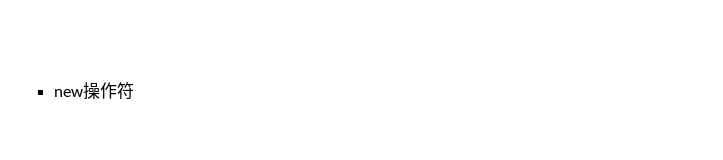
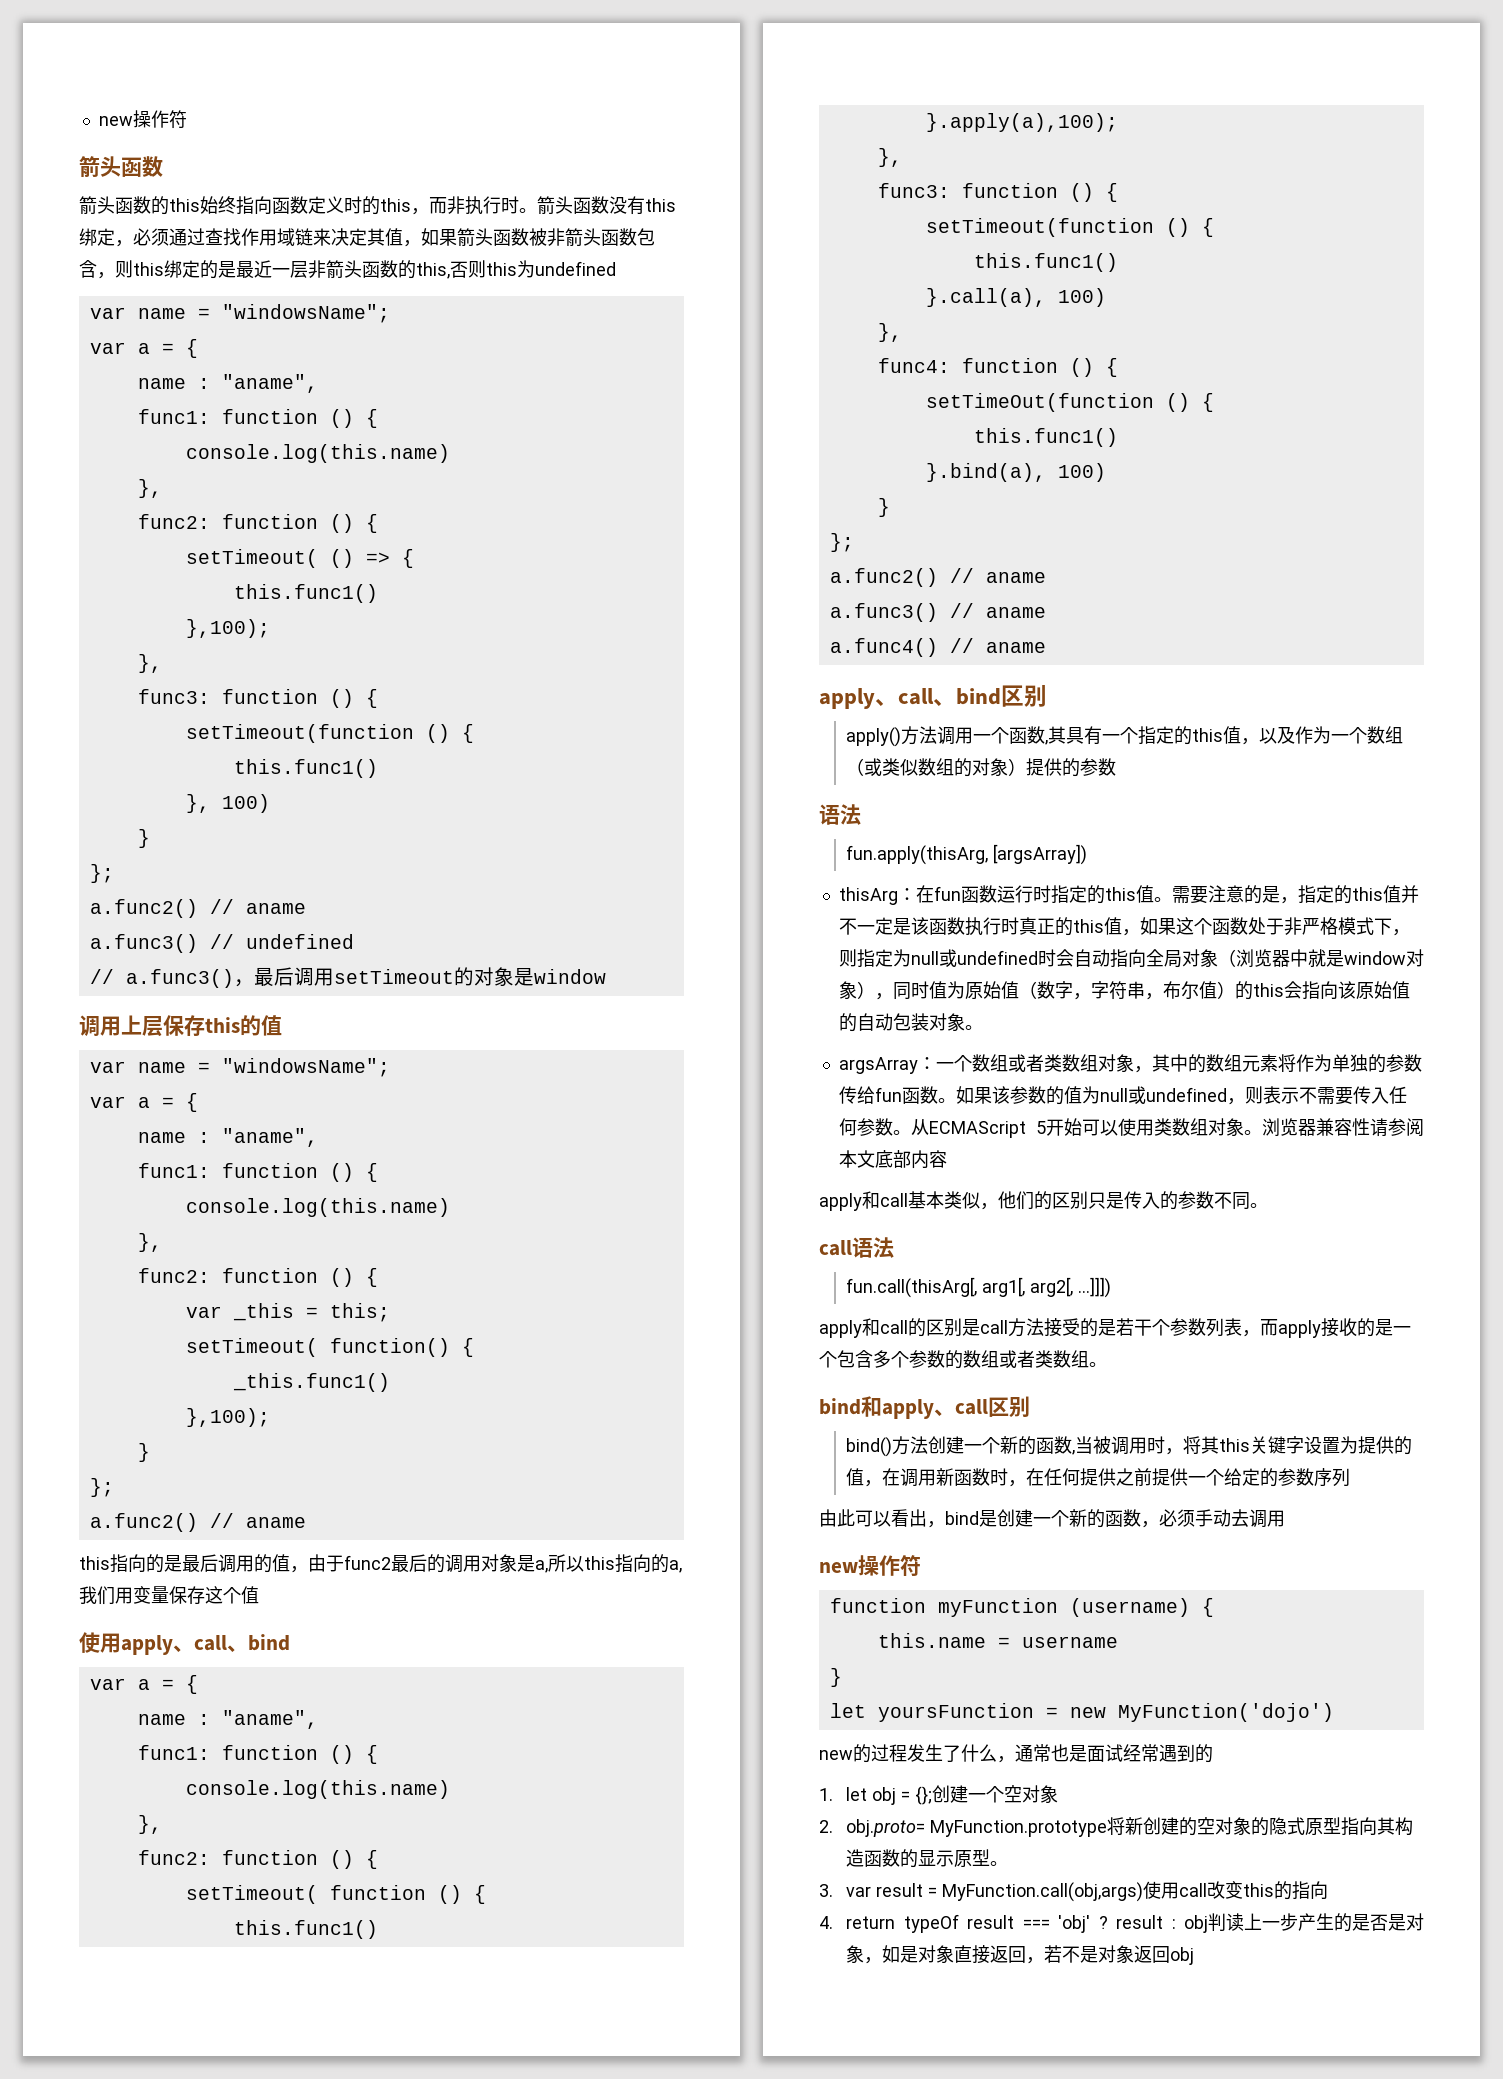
[53,82,134,100] new操作符 -> [98,110,187,129] [79,156,163,177] [79,196,676,215] [79,228,655,247] [79,260,616,279] [89,304,390,323] [89,339,198,358] [137,374,318,393] [137,409,378,428] [185,444,450,463] [137,479,162,498] [137,514,378,533] [185,549,414,568] [233,584,378,603] [185,619,270,638] [137,654,162,673] [137,689,378,708] [185,724,474,743] [233,759,378,778] [185,794,270,813] [137,829,150,848] [89,864,114,883] [89,899,306,918] [89,934,354,953] [89,967,606,988] [79,1015,282,1037] [89,1058,390,1077] [89,1093,198,1112] [137,1128,318,1147] [137,1163,378,1182] [185,1198,450,1217] [137,1233,162,1252] [137,1268,378,1287] [185,1303,390,1322] [185,1338,474,1357] [232,1373,390,1392] [185,1408,270,1427] [137,1443,150,1462] [89,1478,114,1497] [89,1513,306,1532] [79,1554,682,1573] [79,1586,259,1605] [79,1632,290,1655] [89,1675,198,1694] [137,1710,318,1729] [137,1745,378,1764] [185,1780,450,1799] [137,1815,162,1834] [137,1850,378,1869] [185,1885,486,1904] [233,1920,378,1939] [925,113,1118,132] [877,148,902,167] [877,183,1118,202] [925,218,1214,237] [973,253,1118,272] [925,288,1106,307] [877,323,902,342] [877,358,1118,377] [925,393,1214,412] [973,428,1118,447] [925,463,1106,482] [877,498,890,517] [829,533,854,552] [829,568,1046,587] [829,603,1046,622] [829,638,1046,657] [819,684,1047,709] [846,726,1404,747] [846,758,1117,777] [819,804,861,825] [846,844,1088,865] [838,885,1419,905] [838,917,1410,936] [838,949,1424,968] [838,981,1410,1000] [838,1013,983,1032] [838,1054,1422,1074] [838,1086,1407,1105] [838,1118,1424,1138] [838,1150,947,1169] [819,1191,1268,1211] [819,1237,894,1258] [846,1277,1111,1298] [819,1318,1411,1338] [819,1350,1107,1369] [819,1396,1030,1419] [846,1436,1413,1457] [846,1468,1351,1487] [819,1509,1285,1528] [819,1555,921,1576] [829,1598,1214,1617] [877,1633,1118,1648] [829,1668,842,1687] [829,1703,1334,1722] [819,1744,1213,1763] [819,1785,1058,1805] [819,1817,1414,1837] [846,1849,1009,1868] [819,1881,1328,1902] [819,1913,1424,1933] [846,1945,1195,1965] new操作符 // 箭头函数 // 箭头函数的this始终指向函数定义时的this，而非执行时。箭头函数没有this绑定，必须通过查找作用域链来决定其值，如果箭头函数被非箭头函数包含，则this绑定的是最近一层非箭头函数的this,否则this为undefined // var name = "windowsName"; // var a = { // name : "aname", // func1: function () { // console.log(this.name) // }, // func2: function () { // setTimeout( () => { // this.func1() // },100); // }, // func3: function () { // setTimeout(function () { // this.func1() // }, 100) // } // }; // a.func2() // aname // a.func3() // undefined // // a.func3()，最后调用setTimeout的对象是window // 调用上层保存this的值 // var name = "windowsName"; // var a = { // name : "aname", // func1: function () { // console.log(this.name) // }, // func2: function () { // var _this = this; // setTimeout( function() { // _this.func1() // },100); // } // }; // a.func2() // aname // this指向的是最后调用的值，由于func2最后的调用对象是a,所以this指向的a,我们用变量保存这个值 // 使用apply、call、bind // var a = { // name : "aname", // func1: function () { // console.log(this.name) // }, // func2: function () { // setTimeout( function () { // this.func1() // }.apply(a),100); // }, // func3: function () { // setTimeout(function () { // this.func1() // }.call(a), 100) // }, // func4: function () { // setTimeOut(function () { // this.func1() // }.bind(a), 100) // } // }; // a.func2() // aname // a.func3() // aname // a.func4() // aname // apply、call、bind区别 // apply()方法调用一个函数,其具有一个指定的this值，以及作为一个数组（或类似数组的对象）提供的参数 // 语法 // fun.apply(thisArg, [argsArray]) // thisArg：在fun函数运行时指定的this值。需要注意的是，指定的this值并不一定是该函数执行时真正的this值，如果这个函数处于非严格模式下，则指定为null或undefined时会自动指向全局对象（浏览器中就是window对象），同时值为原始值（数字，字符串，布尔值）的this会指向该原始值的自动包装对象。 // argsArray：一个数组或者类数组对象，其中的数组元素将作为单独的参数传给fun函数。如果该参数的值为null或undefined，则表示不需要传入任何参数。从ECMAScript 5开始可以使用类数组对象。浏览器兼容性请参阅本文底部内容 // apply和call基本类似，他们的区别只是传入的参数不同。 // call语法 // fun.call(thisArg[, arg1[, arg2[, ...]]]) // apply和call的区别是call方法接受的是若干个参数列表，而apply接收的是一个包含多个参数的数组或者类数组。 // bind和apply、call区别 // bind()方法创建一个新的函数,当被调用时，将其this关键字设置为提供的值，在调用新函数时，在任何提供之前提供一个给定的参数序列 // 由此可以看出，bind是创建一个新的函数，必须手动去调用 // new操作符 // function myFunction (username) { // this.name = username // } // let yoursFunction = new MyFunction('dojo') // new的过程发生了什么，通常也是面试经常遇到的 // 1. let obj = {};创建一个空对象 // 2. obj.proto= MyFunction.prototype将新创建的空对象的隐式原型指向其构造函数的显示原型。 // 3. var result = MyFunction.call(obj,args)使用call改变this的指向 // 4. return typeOf result === 'obj' ? result : obj判读上一步产生的是否是对象，如是对象直接返回，若不是对象返回obj

